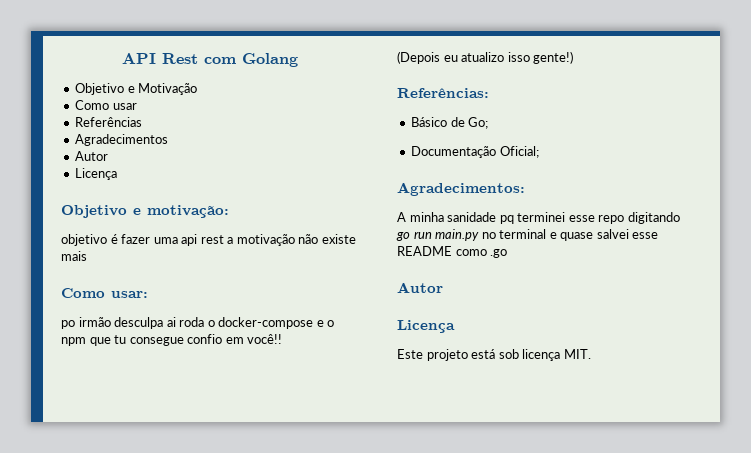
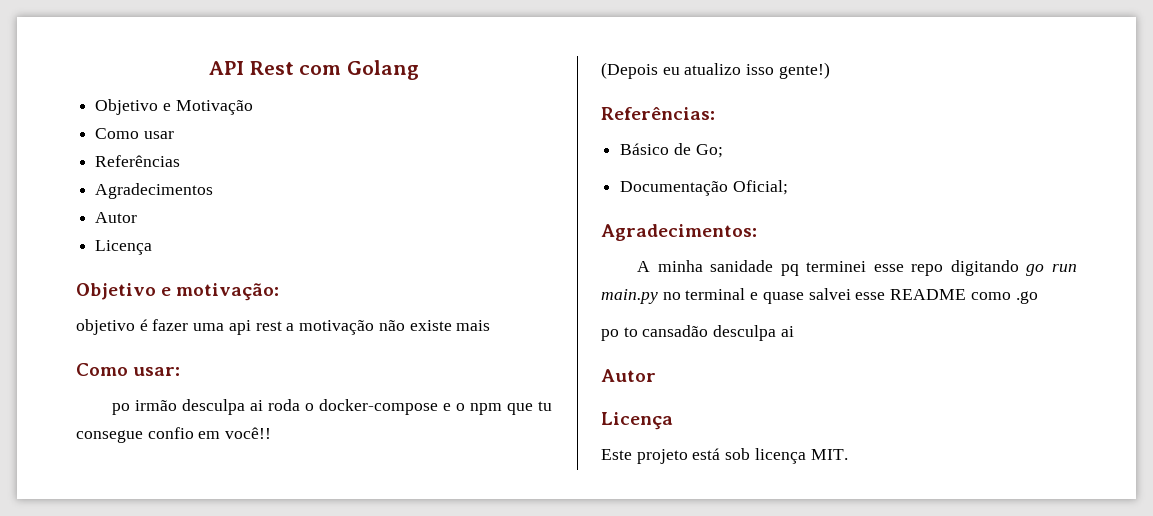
(508, 253) none -> [601,325,794,341] // po to cansadão desculpa ai

